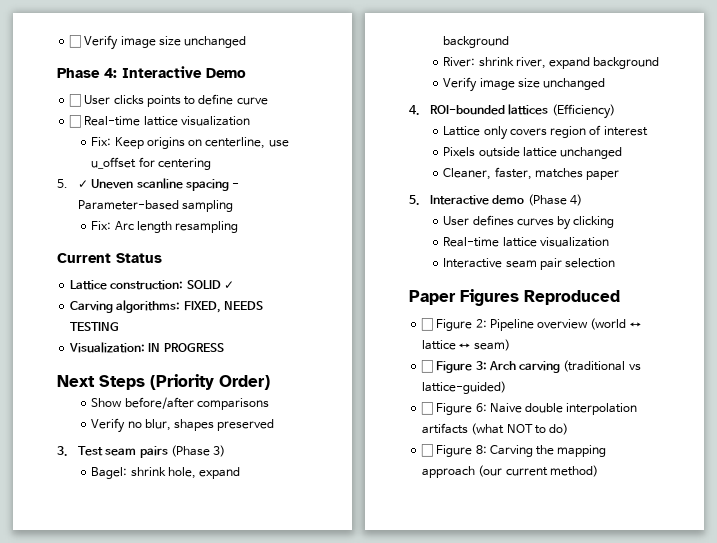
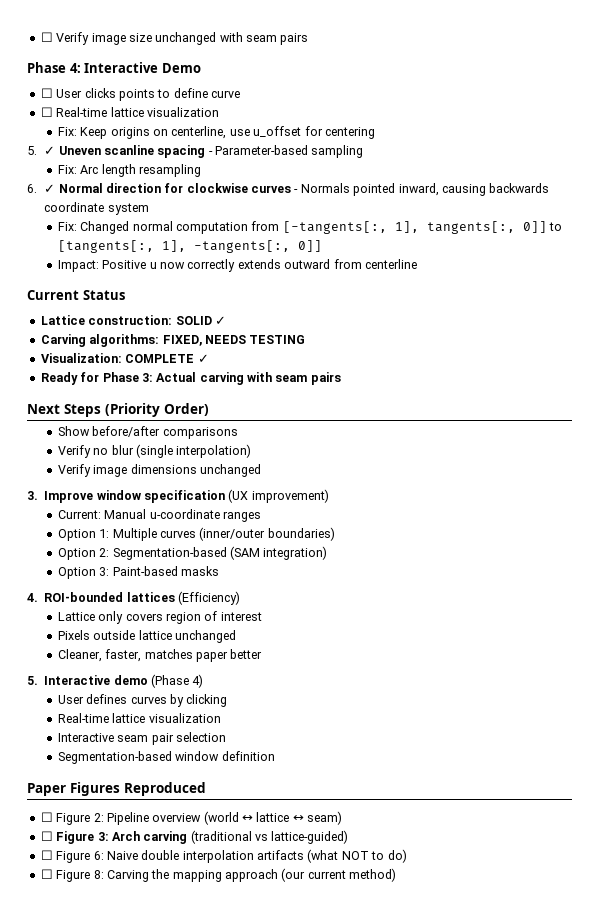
(247, 42) none -> [219,32,309,45] with seam pairs
(239, 227) none -> [27,183,550,196] [44,202,149,215] [57,221,563,234] [57,240,322,253] [57,259,417,272] // 6. ✓ Normal direction for clockwise curves - Normals pointed inward, causing backwards coordinate system // Fix: Changed normal computation from [-tangents[:, 1], tangents[:, 0]] to [tangents[:, 1], -tangents[:, 0]] // Impact: Positive u now correctly extends outward from centerline
[148,343,224,352] IN PROGRESS -> [125,354,209,363] [40,372,341,385] COMPLETE ✓ // Ready for Phase 3: Actual carving with seam pairs
[144,419,275,431] [57,445,226,458] [91,467,241,479] [443,36,510,48] [443,57,660,69] [443,77,606,92] blur, shapes preserved // 3. Test seam pairs (Phase 3) // Bagel: shrink hole, expand background // River: shrink river, expand background // Verify image size unchanged -> [111,444,252,458] [57,464,262,477] [27,489,329,503] [57,509,262,522] [57,527,335,541] [57,546,328,560] [57,566,220,579] blur (single interpolation) // Verify image dimensions unchanged // 3. Improve window specification (UX improvement) // Current: Manual u-coordinate ranges // Option 1: Multiple curves (inner/outer boundaries) // Option 2: Segmentation-based (SAM integration) // Option 3: Paint-based masks
(620, 175) none -> [230,649,263,659] better
(616, 263) none -> [57,751,275,764] // Segmentation-based window definition

